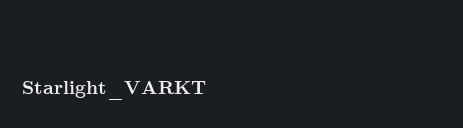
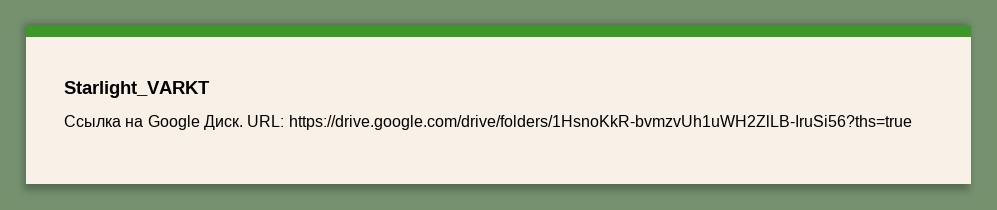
(206, 90) none -> [64,115,912,130] // Ссылка на Google Диск. URL: https://drive.google.com/drive/folders/1HsnoKkR-bvmzvUh1uWH2ZlLB-IruSi56?ths=true

